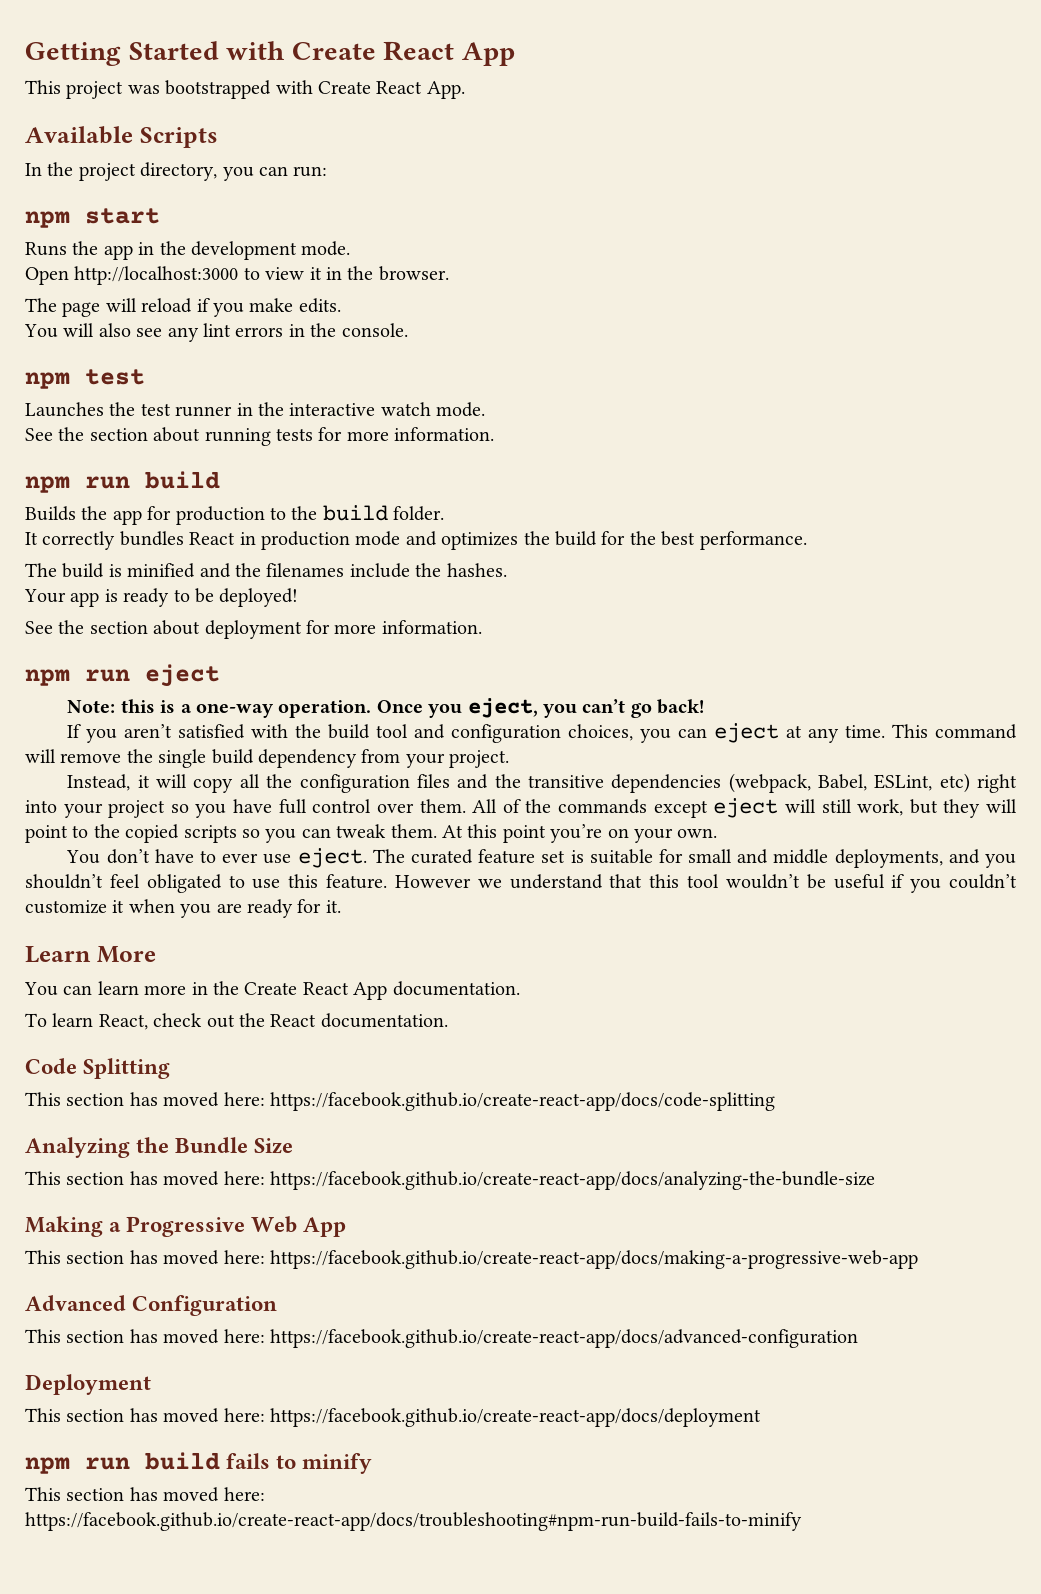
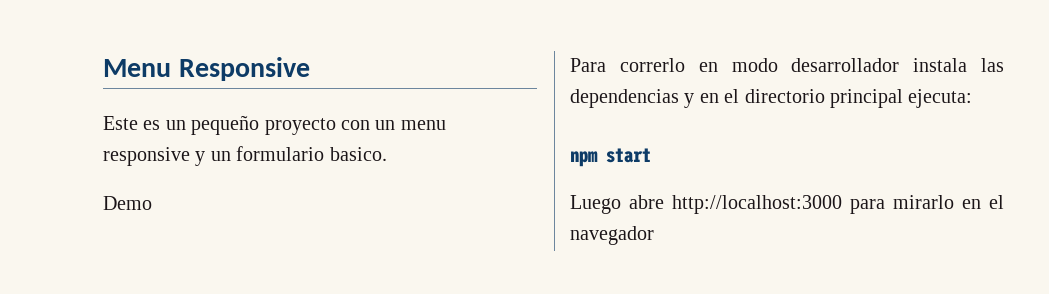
[25,41,515,66] [25,80,465,99] [25,126,218,148] [25,162,328,181] [25,208,160,228] [25,241,351,260] [25,266,449,285] [25,298,341,317] [24,323,408,342] [25,369,145,389] [25,402,486,417] [25,427,495,446] [25,471,220,493] [25,505,445,525] [25,531,807,550] [25,563,507,578] [24,588,299,607] [25,620,482,639] [25,664,220,687] [67,698,705,718] [67,723,1018,743] [25,749,510,768] [67,773,1017,793] [25,798,1017,818] [25,824,718,843] [66,848,1016,868] [25,874,1018,893] [25,899,341,918] [25,946,156,963] [24,981,520,1000] [25,1013,448,1030] [25,1058,171,1079] [25,1092,775,1111] [25,1137,294,1158] [25,1171,875,1190] [25,1216,347,1237] [25,1250,918,1269] [25,1295,278,1316] [25,1329,858,1348] [25,1374,151,1395] [25,1408,761,1427] [25,1452,373,1474] [25,1487,265,1502] [25,1512,802,1531] Getting Started with Create React App // This project was bootstrapped with Create React App. // Available Scripts // In the project directory, you can run: // npm start // Runs the app in the development mode. // Open http://localhost:3000 to view it in the browser. // The page will reload if you make edits. // You will also see any lint errors in the console. // npm test // Launches the test runner in the interactive watch mode. // See the section about running tests for more information. // npm run build // Builds the app for production to the build folder. // It correctly bundles React in production mode and optimizes the build for the best performance. // The build is minified and the filenames include the hashes. // Your app is ready to be deployed! // See the section about deployment for more information. // npm run eject // Note: this is a one-way operation. Once you eject, you can’t go back! // If you aren’t satisfied with the build tool and configuration choices, you can eject at any time. This command will remove the single build dependency from your project. // Instead, it will copy all the configuration files and the transitive dependencies (webpack, Babel, ESLint, etc) right into your project so you have full control over them. All of the commands except eject will still work, but they will point to the copied scripts so you can tweak them. At this point you’re on your own. // You don’t have to ever use eject. The curated feature set is suitable for small and middle deployments, and you shouldn’t feel obligated to use this feature. However we understand that this tool wouldn’t be useful if you couldn’t customize it when you are ready for it. // Learn More // You can learn more in the Create React App documentation. // To learn React, check out the React documentation. // Code Splitting // This section has moved here: https://facebook.github.io/create-react-app/docs/code-splitting // Analyzing the Bundle Size // This section has moved here: https://facebook.github.io/create-react-app/docs/analyzing-the-bundle-size // Making a Progressive Web App // This section has moved here: https://facebook.github.io/create-react-app/docs/making-a-progressive-web-app // Advanced Configuration // This section has moved here: https://facebook.github.io/create-react-app/docs/advanced-configuration // Deployment // This section has moved here: https://facebook.github.io/create-react-app/docs/deployment // npm run build fails to minify // This section has moved here: https://facebook.github.io/create-react-app/docs/troubleshooting#npm-run-build-fails-to-minify -> [103,57,310,81] [103,115,446,135] [103,146,387,166] [103,196,152,210] [570,58,1004,72] [570,89,973,108] [570,148,651,167] [570,195,1004,214] [570,226,654,245] Menu Responsive // Este es un pequeño proyecto con un menu responsive y un formulario basico. // Demo // Para correrlo en modo desarrollador instala las dependencias y en el directorio principal ejecuta: // npm start // Luego abre http://localhost:3000 para mirarlo en el navegador

